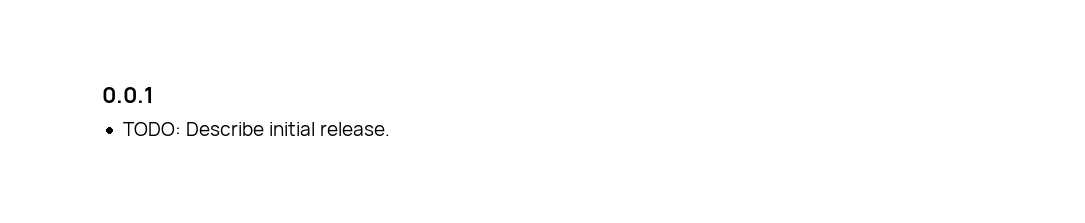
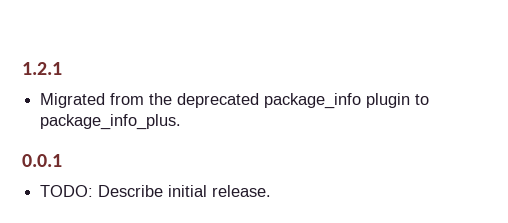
(102, 95) none -> [22,62,62,75] [40,93,430,109] [40,114,182,130] 1.2.1 // Migrated from the deprecated package_info plugin to package_info_plus. //

